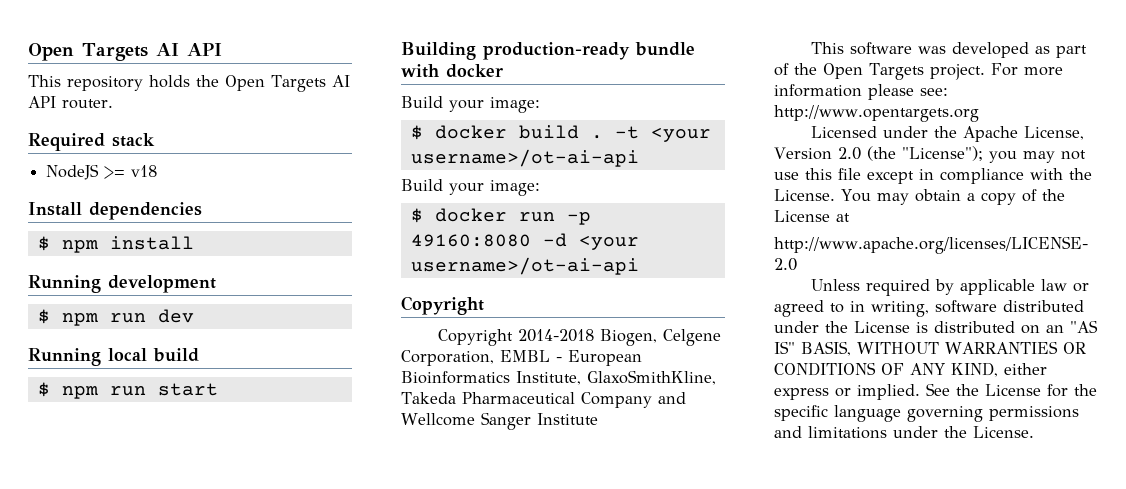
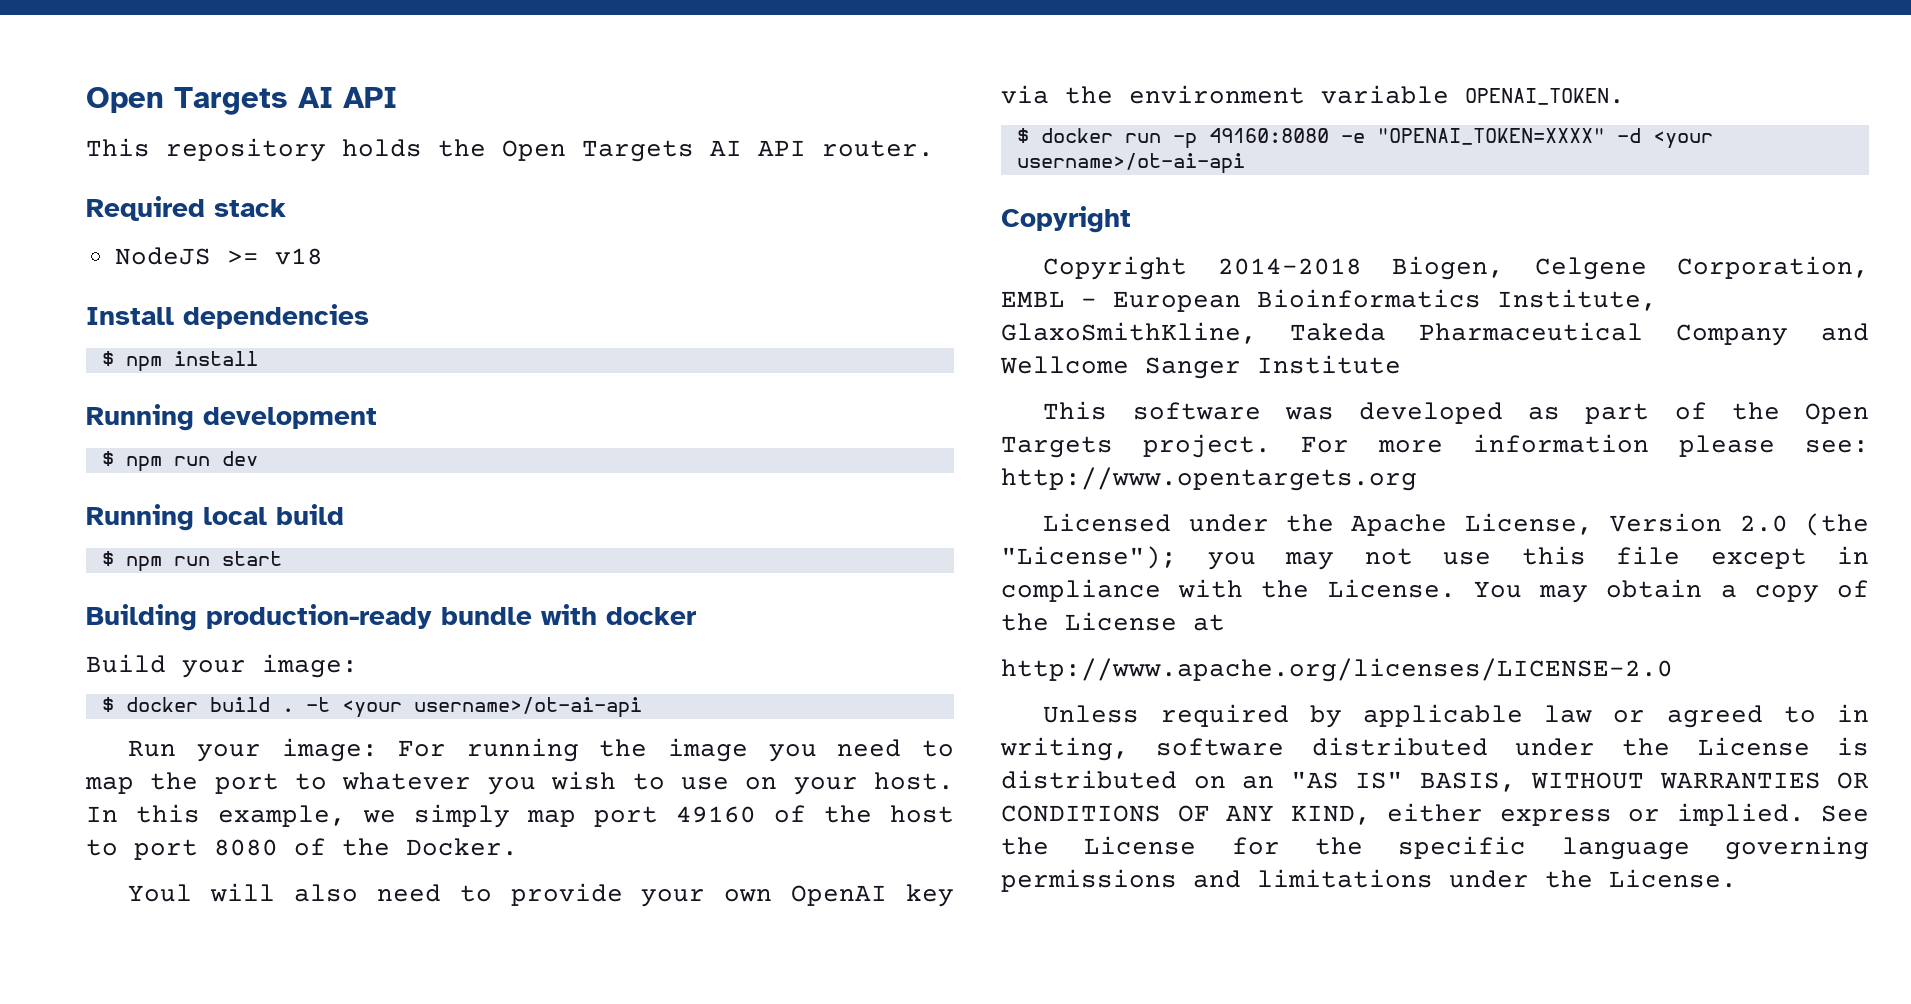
[401,179,540,196] Build your image: -> [128,738,954,762] [85,771,955,795] [86,804,954,828] [86,838,518,860] [128,883,955,907] [1001,85,1625,105] Run your image: For running the image you need to map the port to whatever you wish to use on your host. In this example, we simply map port 49160 of the host to port 8080 of the Docker. // Youl will also need to provide your own OpenAI key via the environment variable OPENAI_TOKEN.
(531, 240) none -> [1340,128,1605,145] -e "OPENAI_TOKEN=XXXX"

